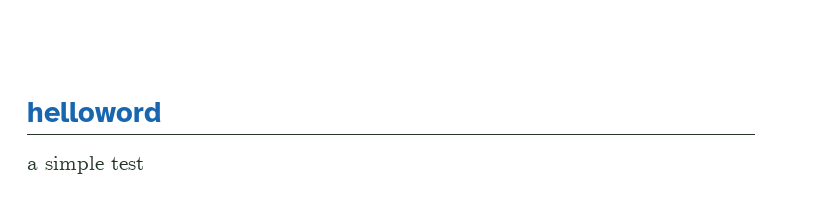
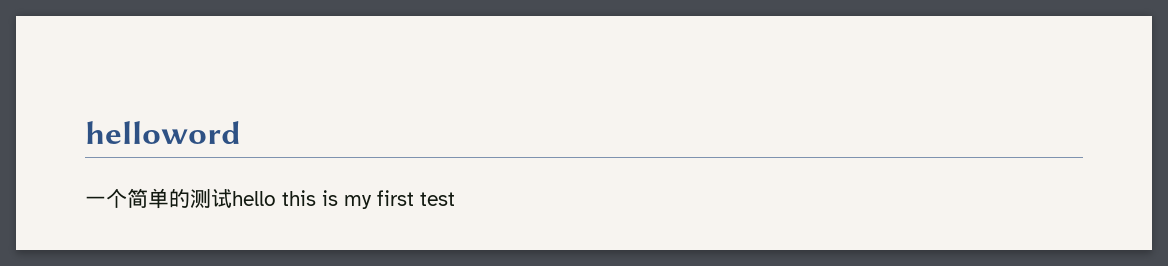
[27,156,104,174] a simple -> [85,188,414,209] 一个简单的测试hello this is my first

